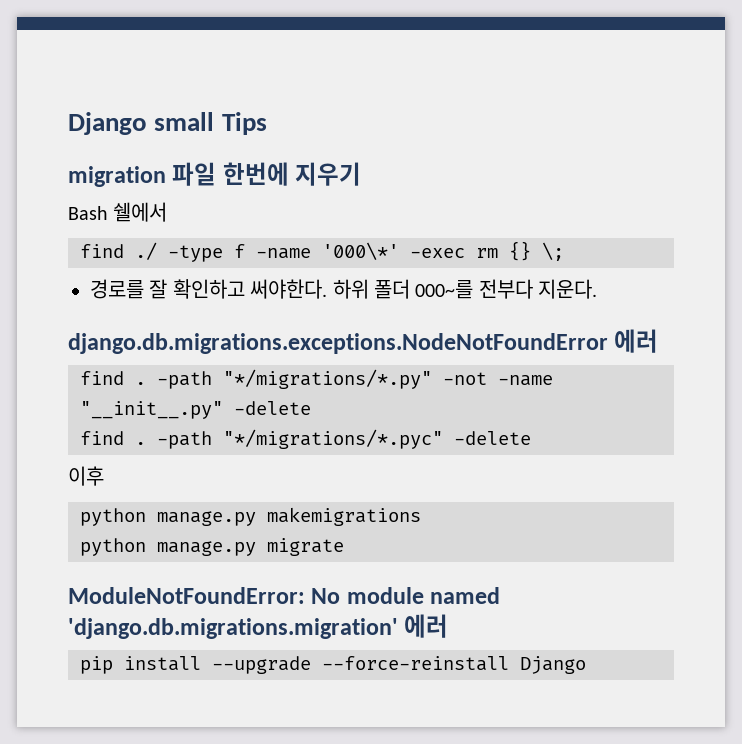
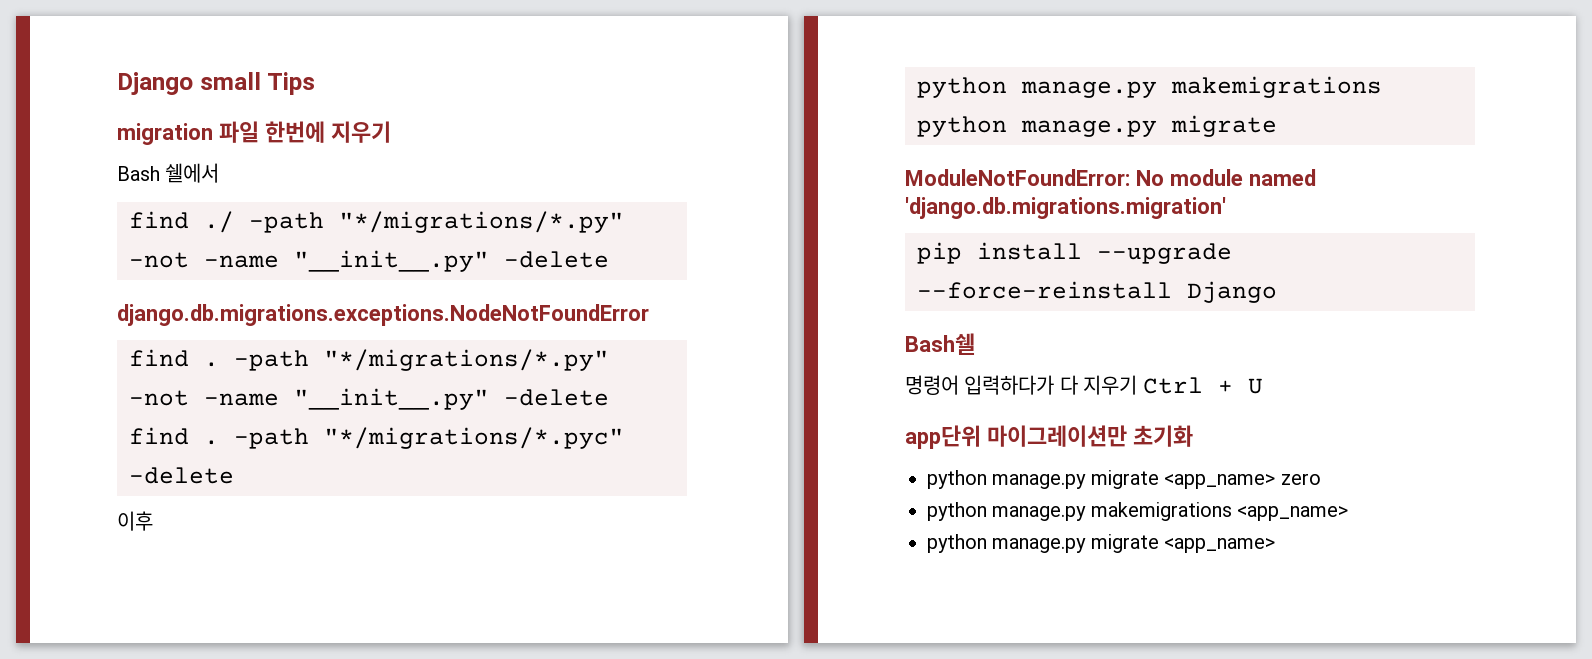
[168,241,564,262] [90,279,598,299] -type f -name '000\*' -exec rm {} \; // 경로를 잘 확인하고 써야한다. 하위 폴더 000~를 전부다 지운다. -> [249,211,624,233] [129,250,609,272] -path "*/migrations/*.py" -not -name "__init__.py" -delete
[614,329,659,353] 에러 -> (649, 315) none
[404,614,449,638] 에러 -> (1226, 208) none
(586, 665) none -> [905,333,975,355] [905,375,1263,395] [905,425,1193,449] [927,470,1321,489] [927,502,1349,521] [927,534,1276,553] // Bash쉘 // 명령어 입력하다가 다 지우기 Ctrl + U // app단위 마이그레이션만 초기화 // python manage.py migrate <app_name> zero // python manage.py makemigrations <app_name> // python manage.py migrate <app_name>

